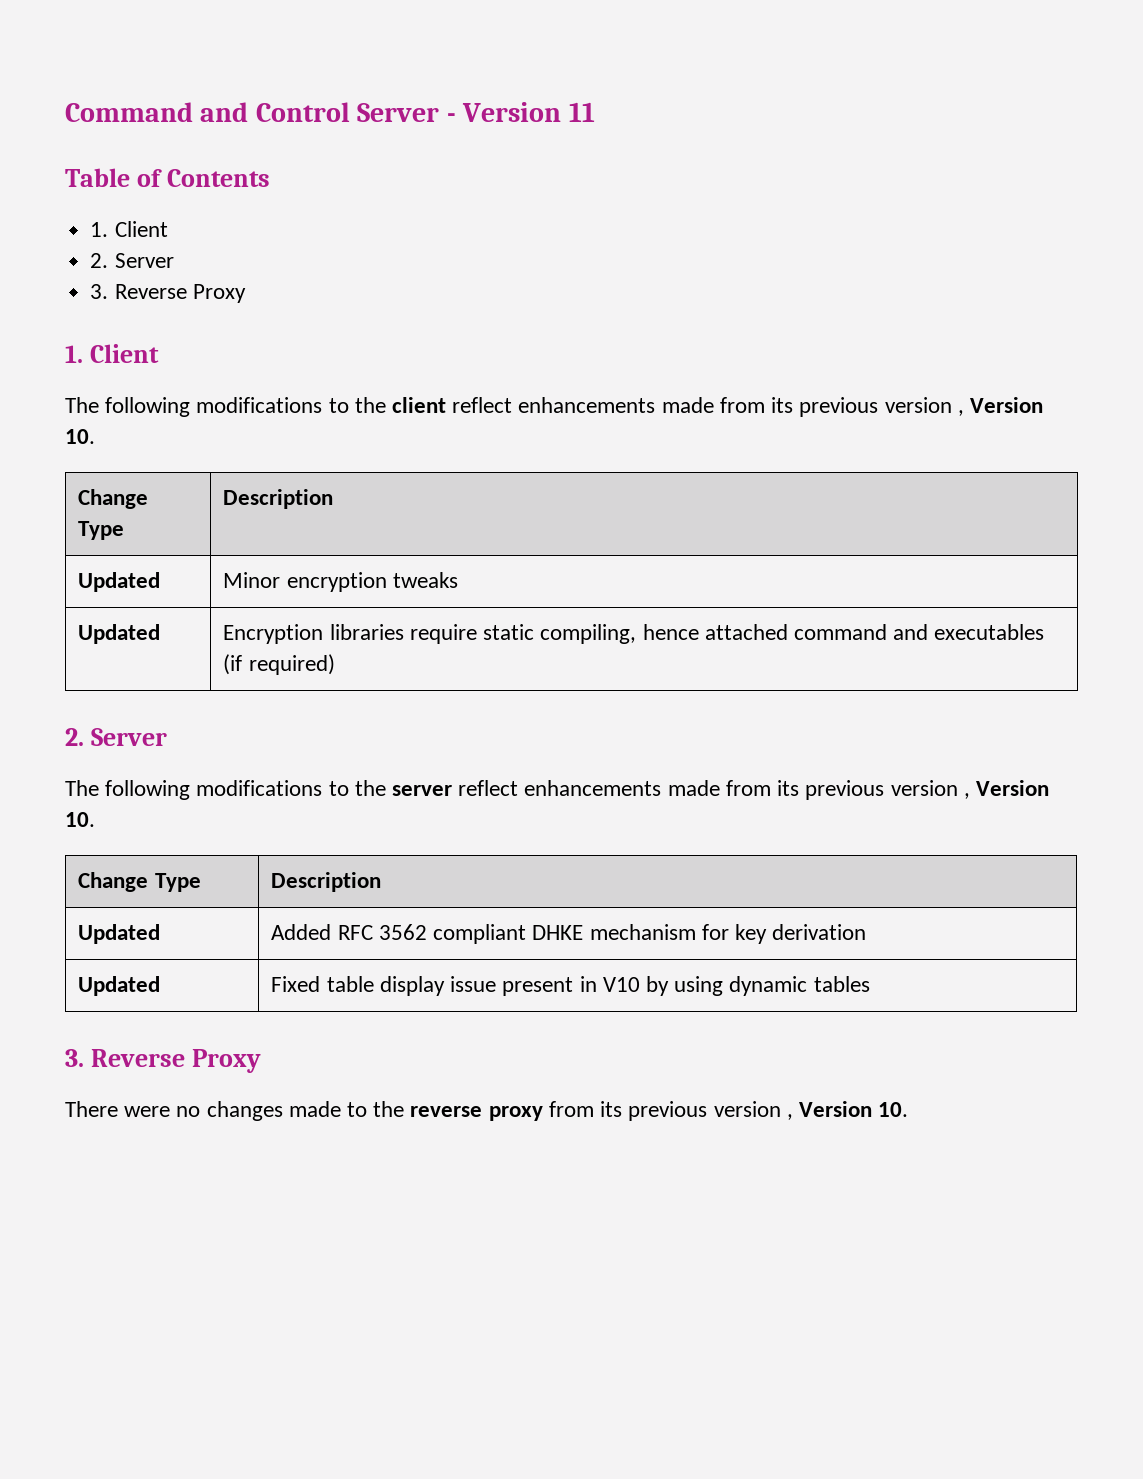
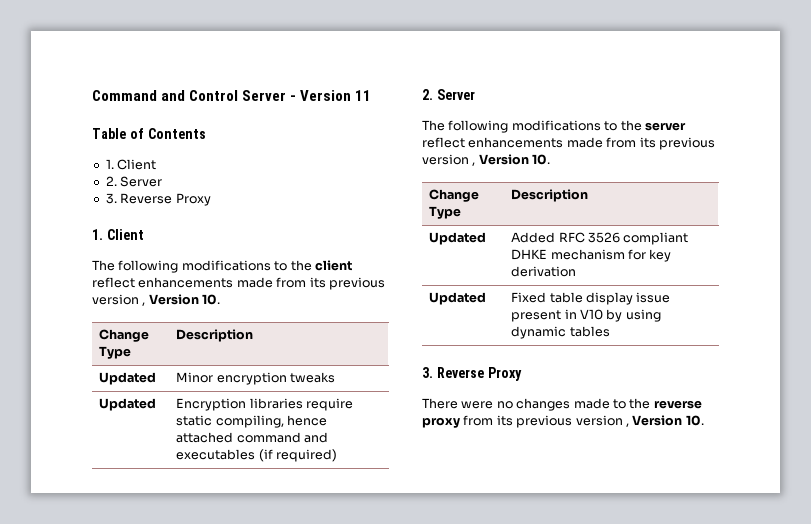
[378,924,427,940] 3562 -> [588,232,621,243] 3526

